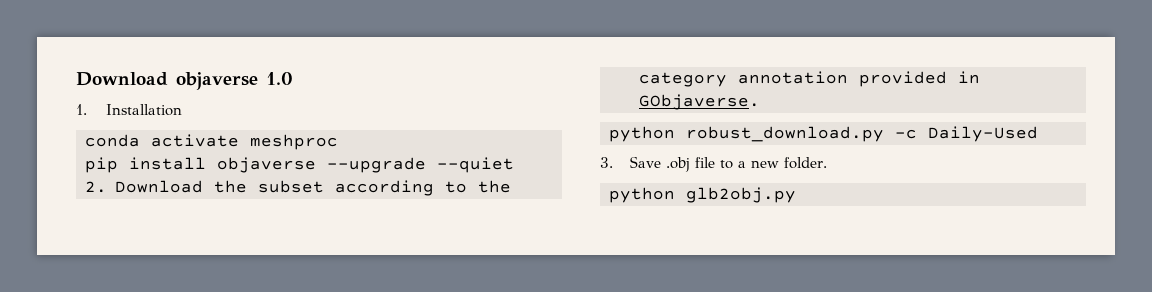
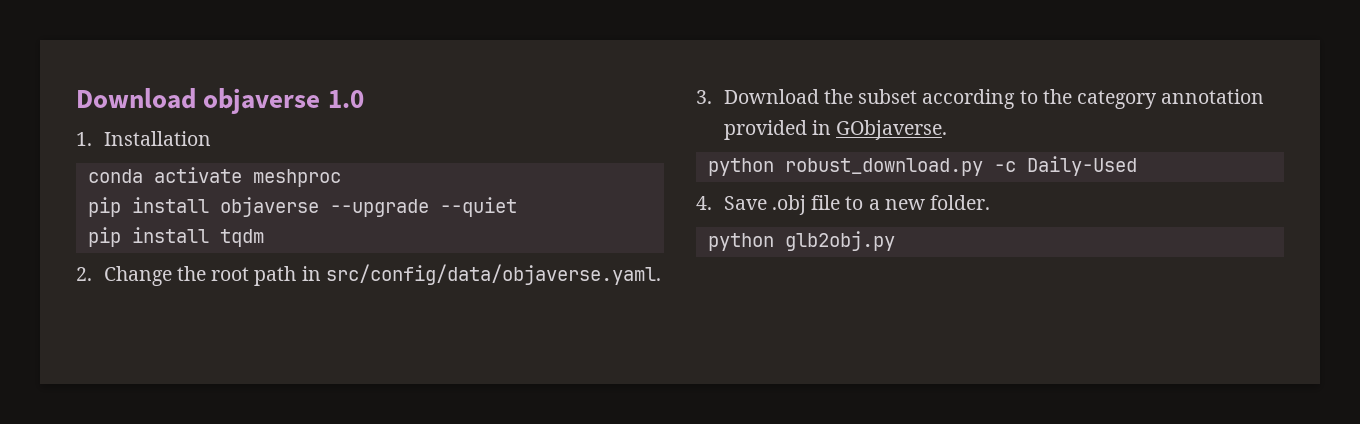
[85,181,107,193] 2. -> [87,227,264,247] [76,264,661,286] [696,90,712,104] pip install tqdm // 2. Change the root path in src/config/data/objaverse.yaml. // 3.
[600,157,613,168] 3. -> [696,196,712,210] 4.

